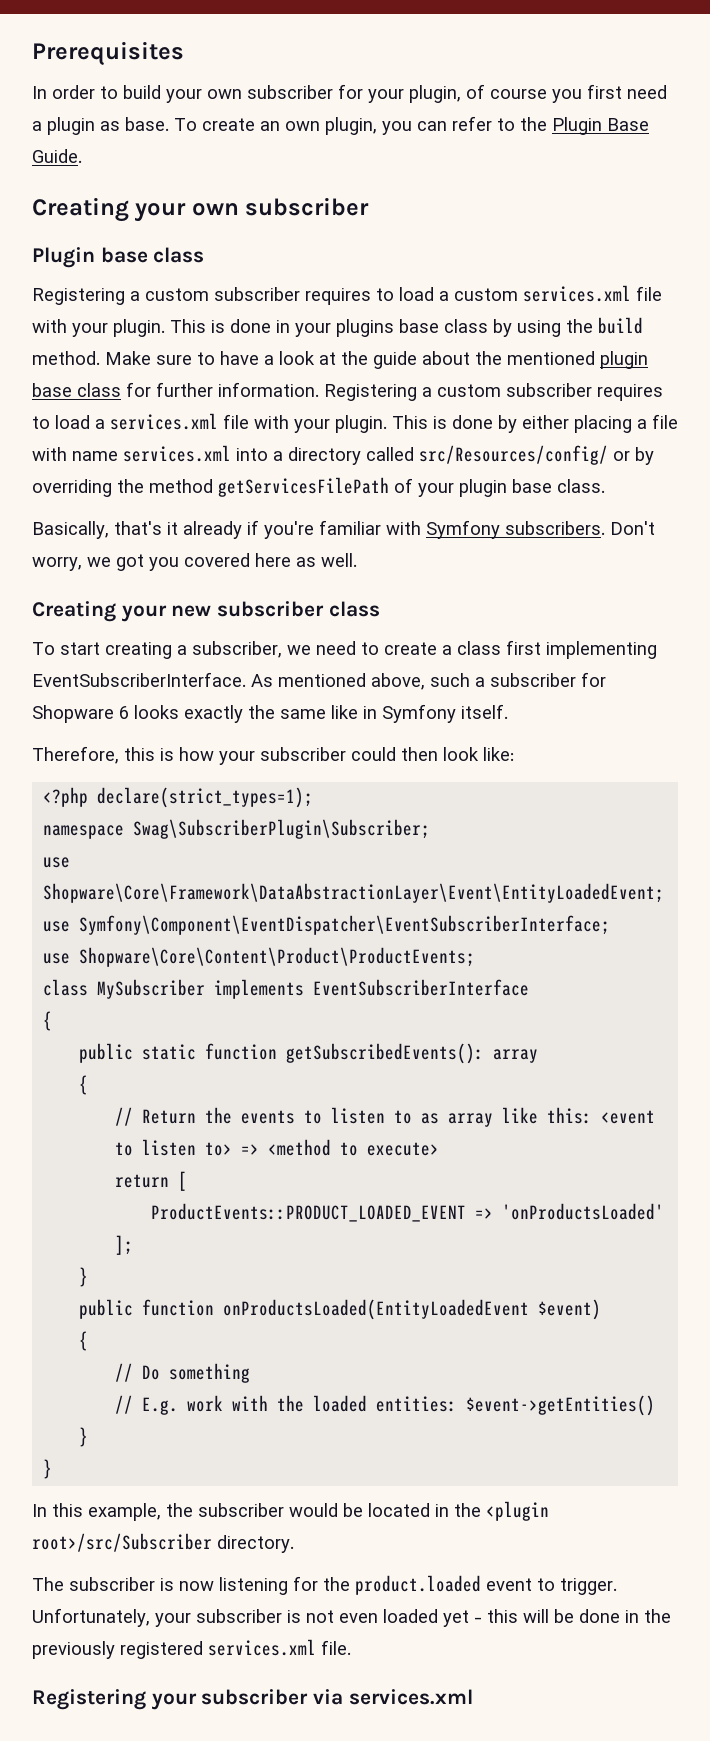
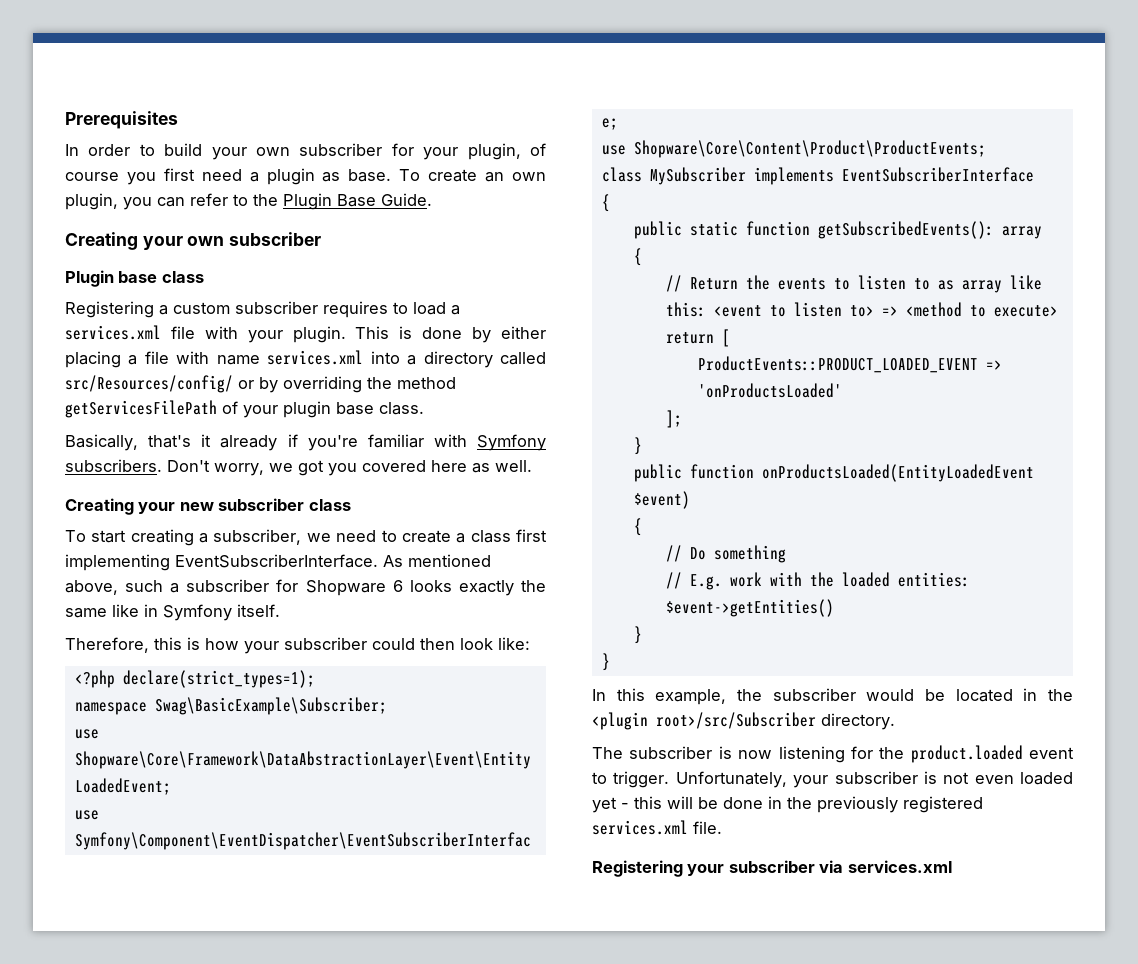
[454,285,662,302] [32,317,643,337] [32,351,648,369] [32,382,663,401] [32,415,105,429] custom services.xml file with your plugin. This is done in your plugins base class by using the build method. Make sure to have a look at the guide about the mentioned plugin base class for further information. Registering a custom subscriber requires to load a -> (460, 310) none
[133,819,431,839] Swag\SubscriberPlugin\Subscriber; -> [154,697,387,715] Swag\BasicExample\Subscriber;

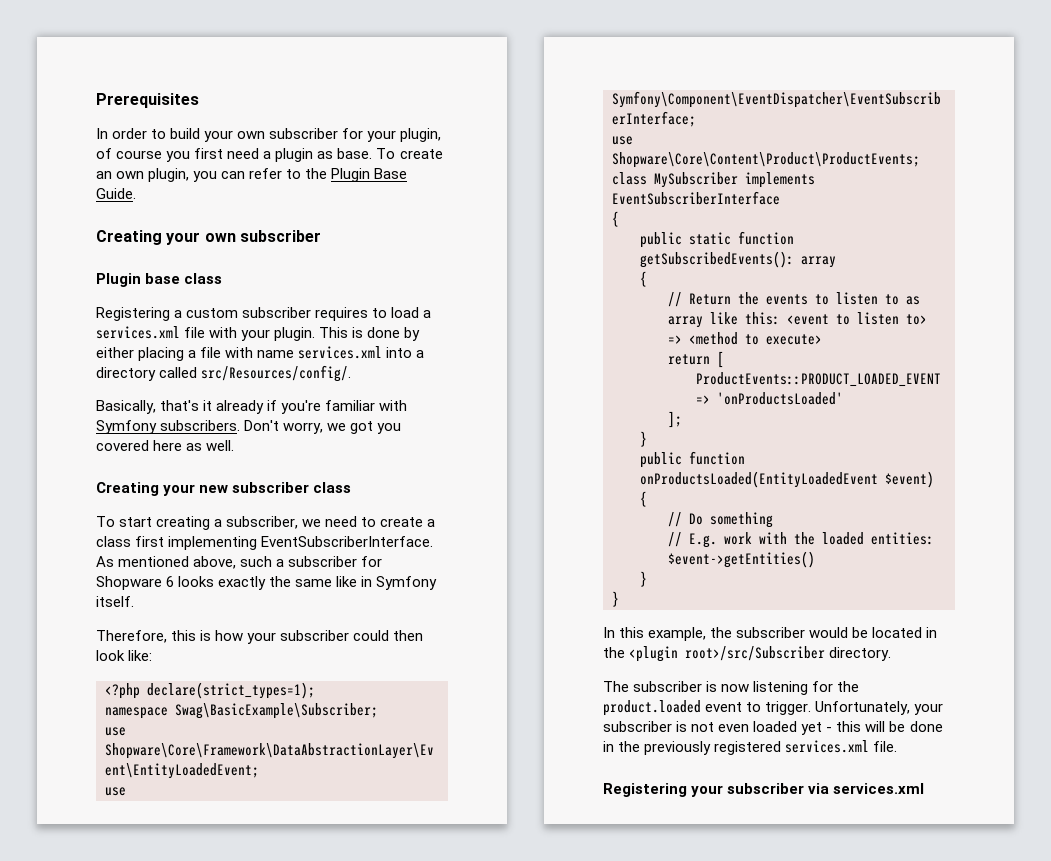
[65,375,456,393] [65,400,424,418] src/Resources/config/ or by overriding the method getServicesFilePath of your plugin base class. -> [201,365,352,382] src/Resources/config/.

